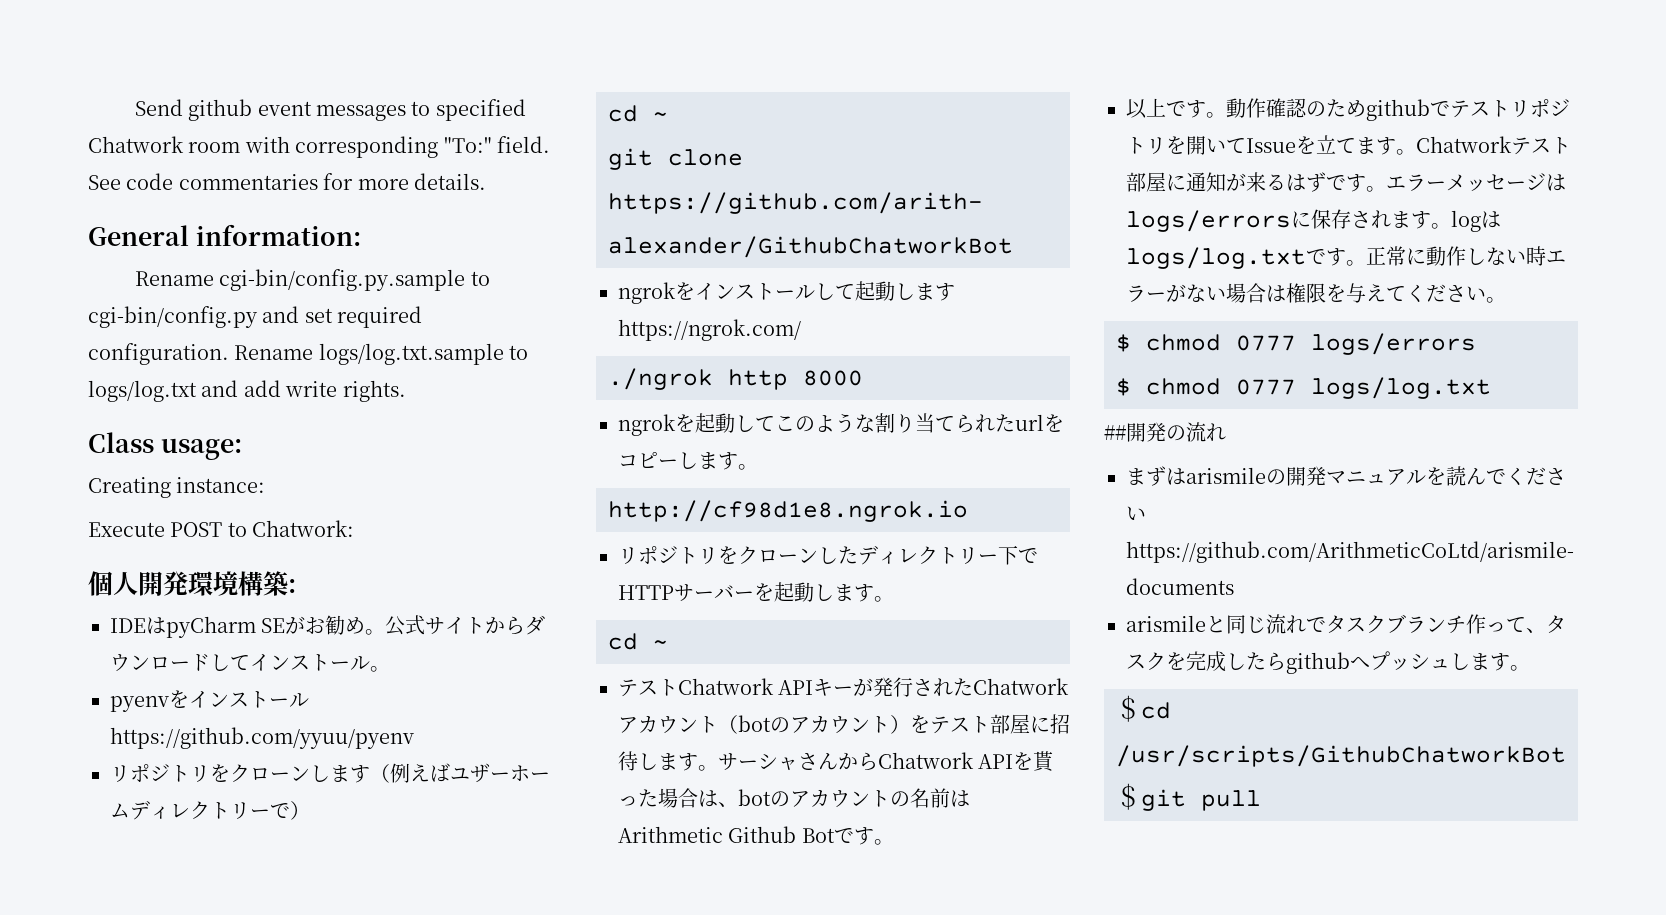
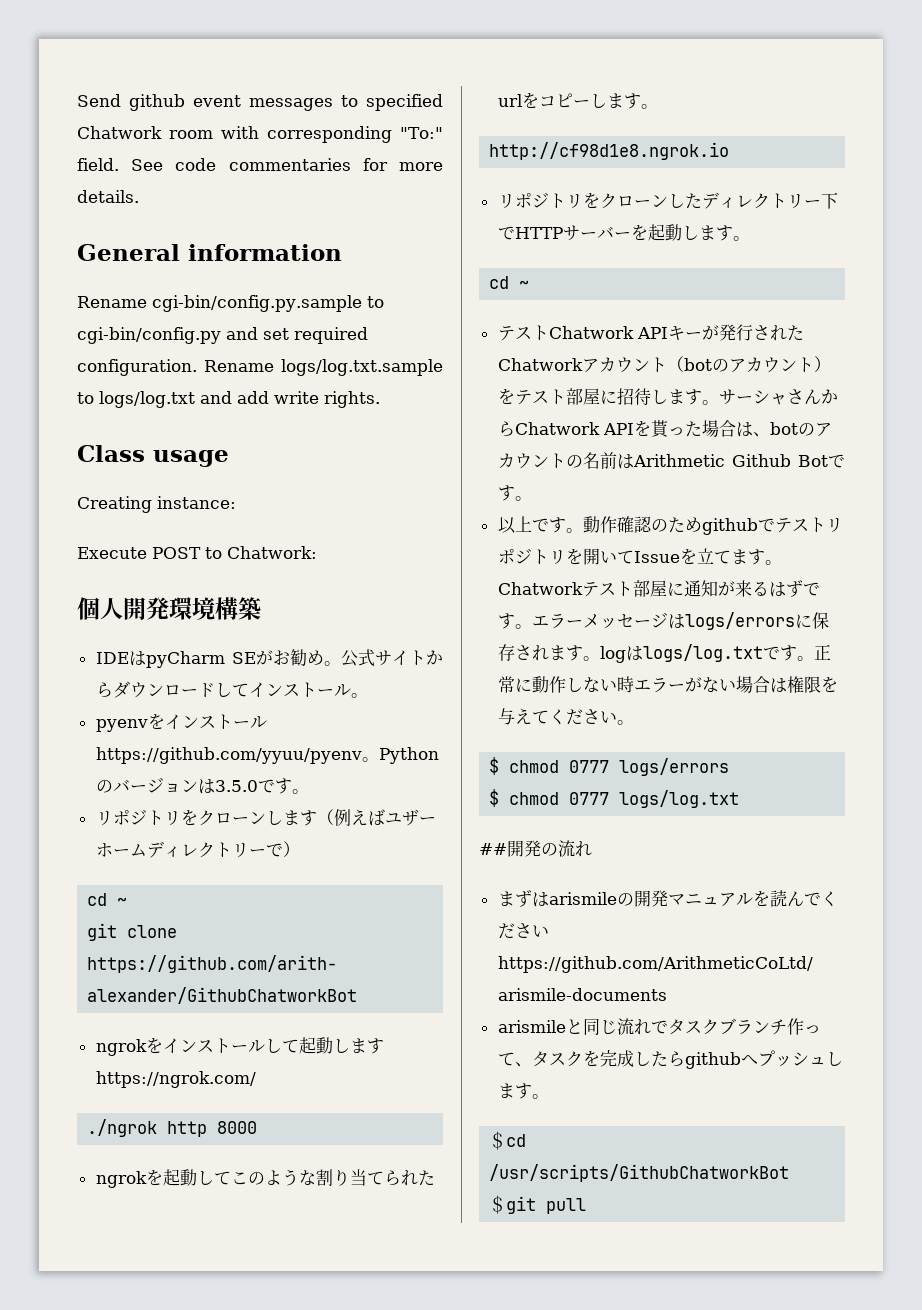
[195,224,361,246] information: -> [188,244,342,261] information
[160,438,242,460] usage: -> [153,450,229,467] usage
[288,579,296,593] : -> (261, 608) none
(414, 738) none -> [361,747,439,764] [95,777,309,794] 。Pythonのバージョンは3.5.0です。

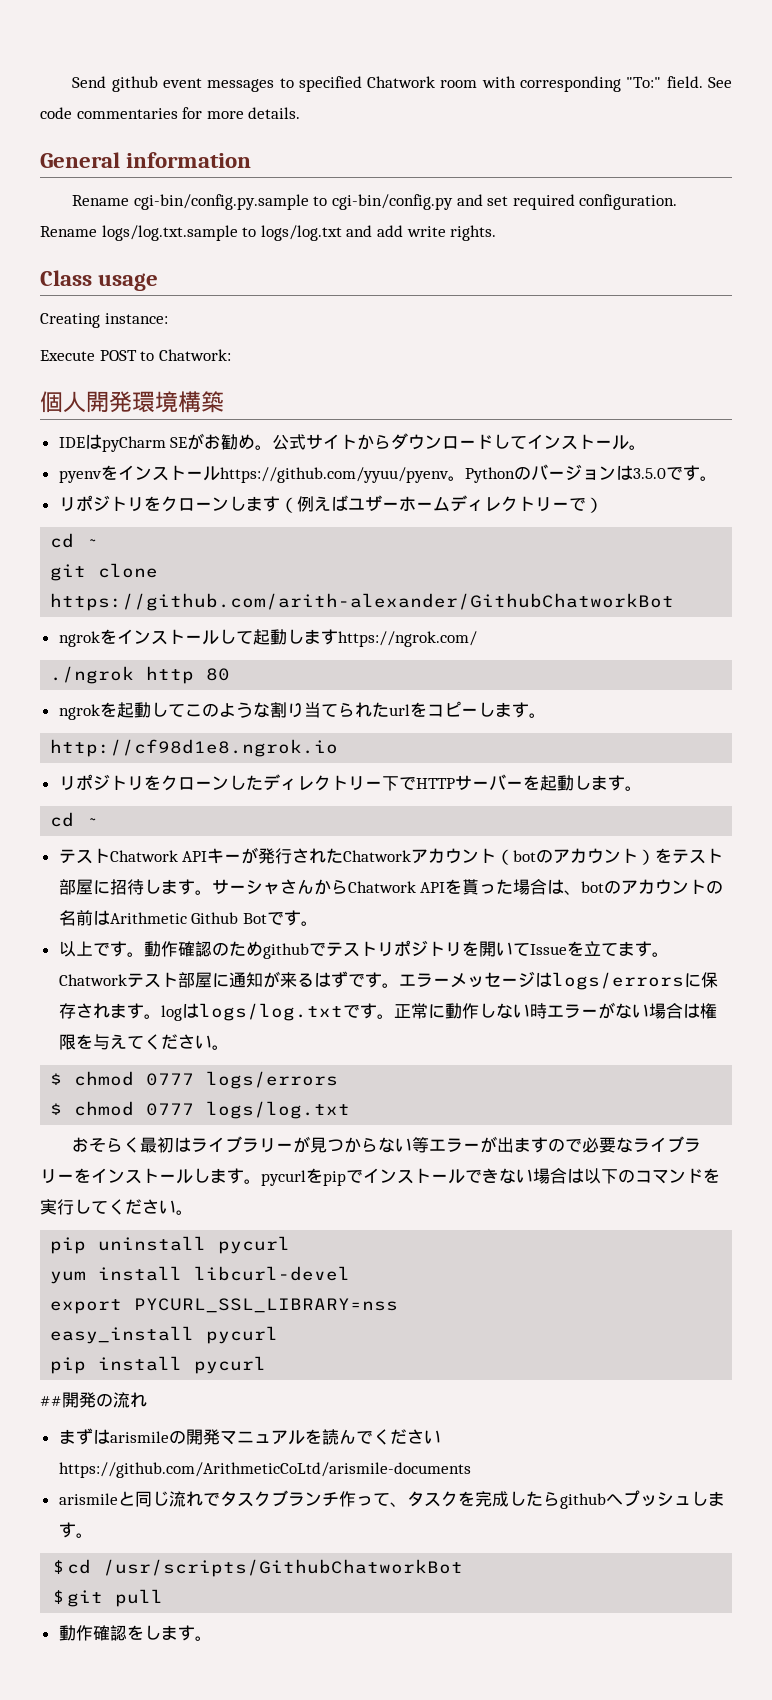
[217,1121,258,1134] 8000 -> [206,668,231,681] 80
(740, 799) none -> [72,1136,702,1153] [40,1168,720,1186] [40,1199,193,1215] [50,1236,291,1254] [50,1266,351,1284] [50,1298,399,1314] [50,1326,279,1344] [50,1356,267,1374] // おそらく最初はライブラリーが見つからない等エラーが出ますので必要なライブラリーをインストールします。pycurlをpipでインストールできない場合は以下のコマンドを実行してください。 // pip uninstall pycurl // yum install libcurl-devel // export PYCURL_SSL_LIBRARY=nss // easy_install pycurl // pip install pycurl
(587, 1206) none -> [58,1625,212,1641] // 動作確認をします。

